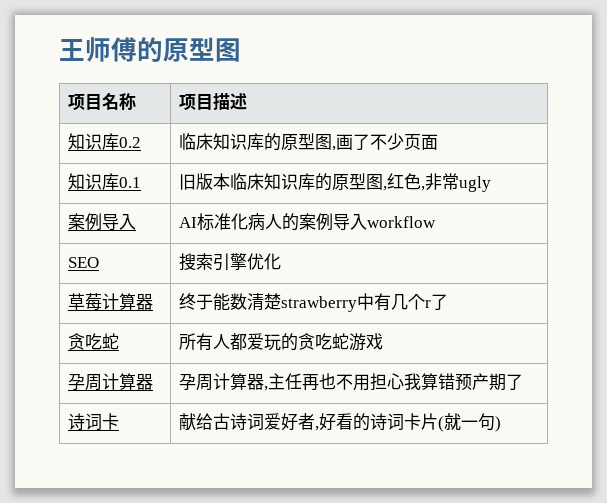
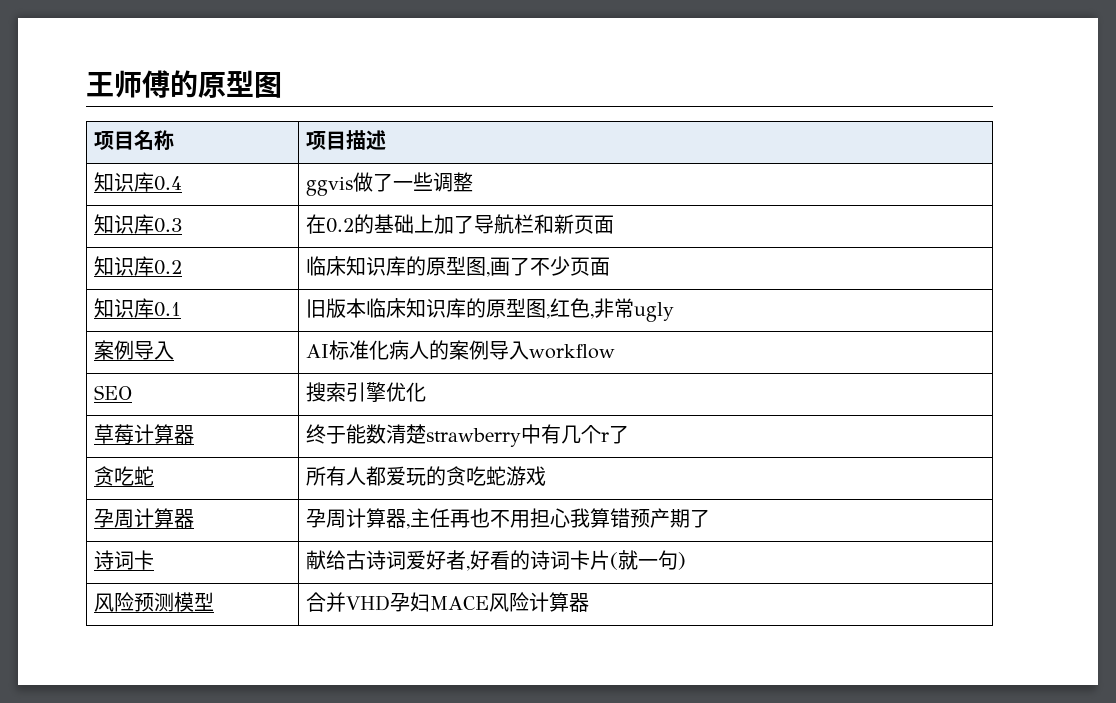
(248, 101) none -> [94,172,183,192] [306,172,474,196] [94,214,183,234] [306,214,615,234] // 知识库0.4 | ggvis做了一些调整 // 知识库0.3 | 在0.2的基础上加了导航栏和新页面
(502, 424) none -> [94,592,215,612] [306,592,590,612] // 风险预测模型 | 合并VHD孕妇MACE风险计算器

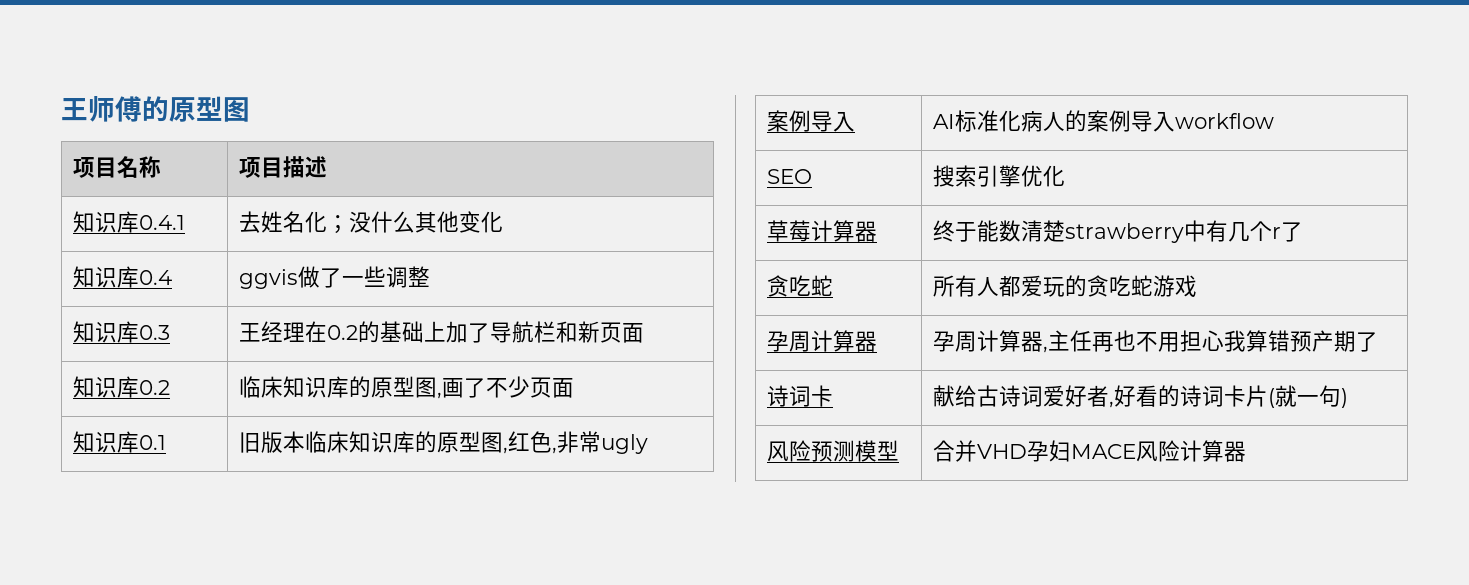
(387, 140) none -> [72,211,185,233] [238,211,503,234] // 知识库0.4.1 | 去姓名化；没什么其他变化
(183, 225) none -> [238,321,305,342] 王经理

